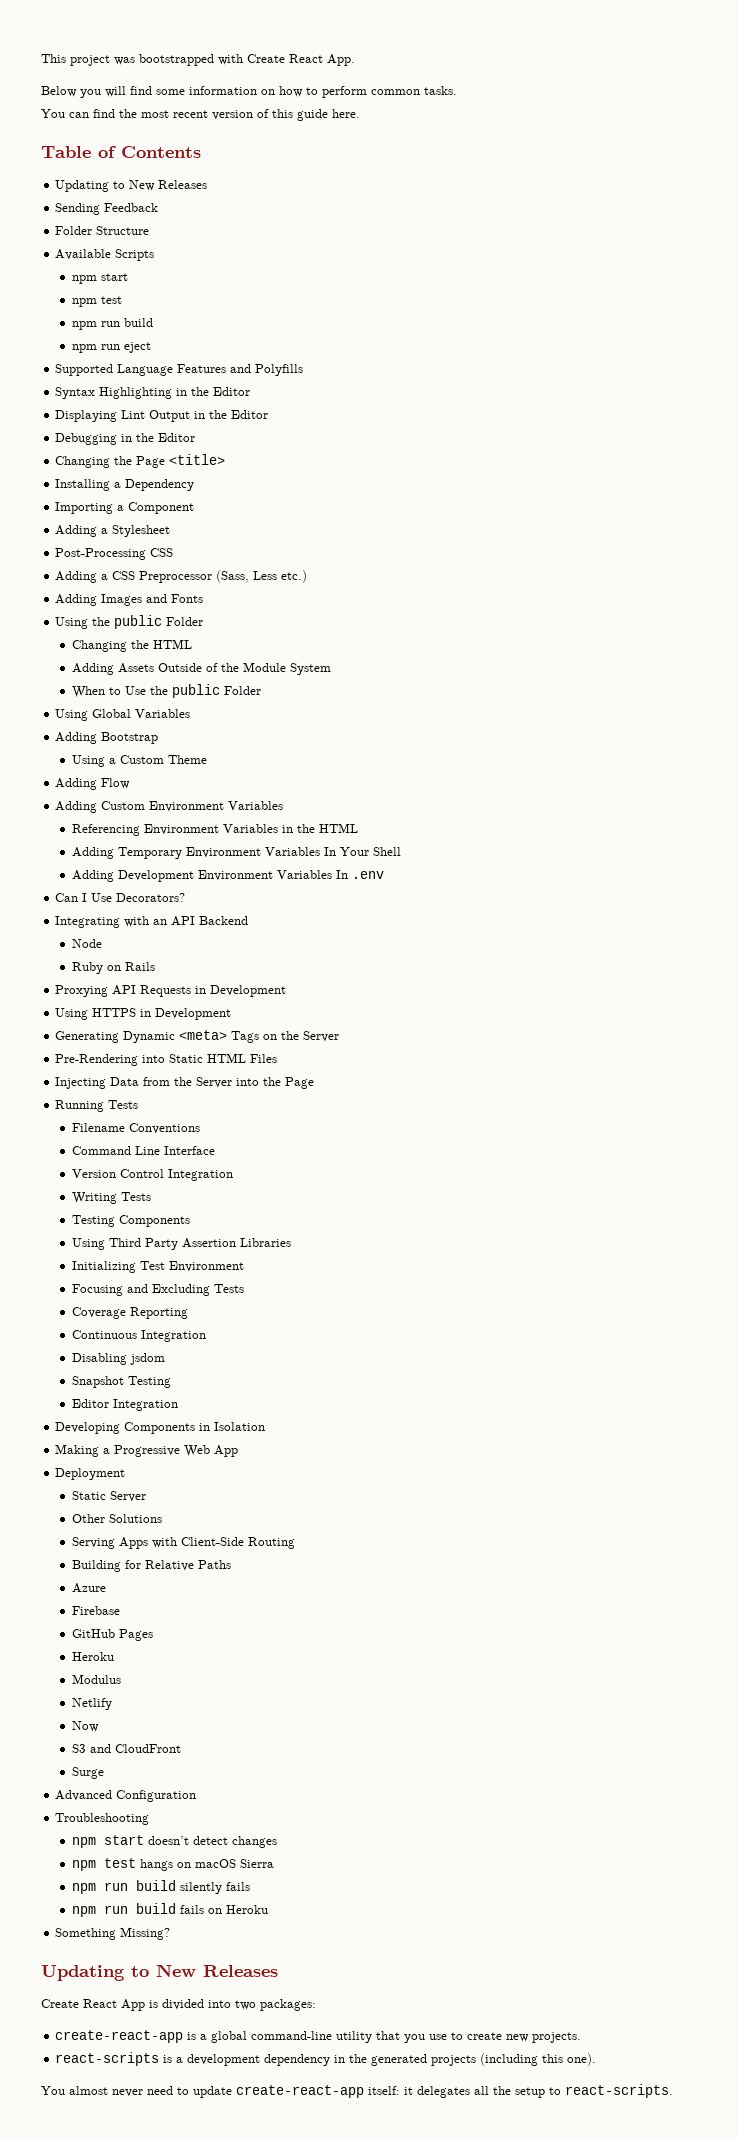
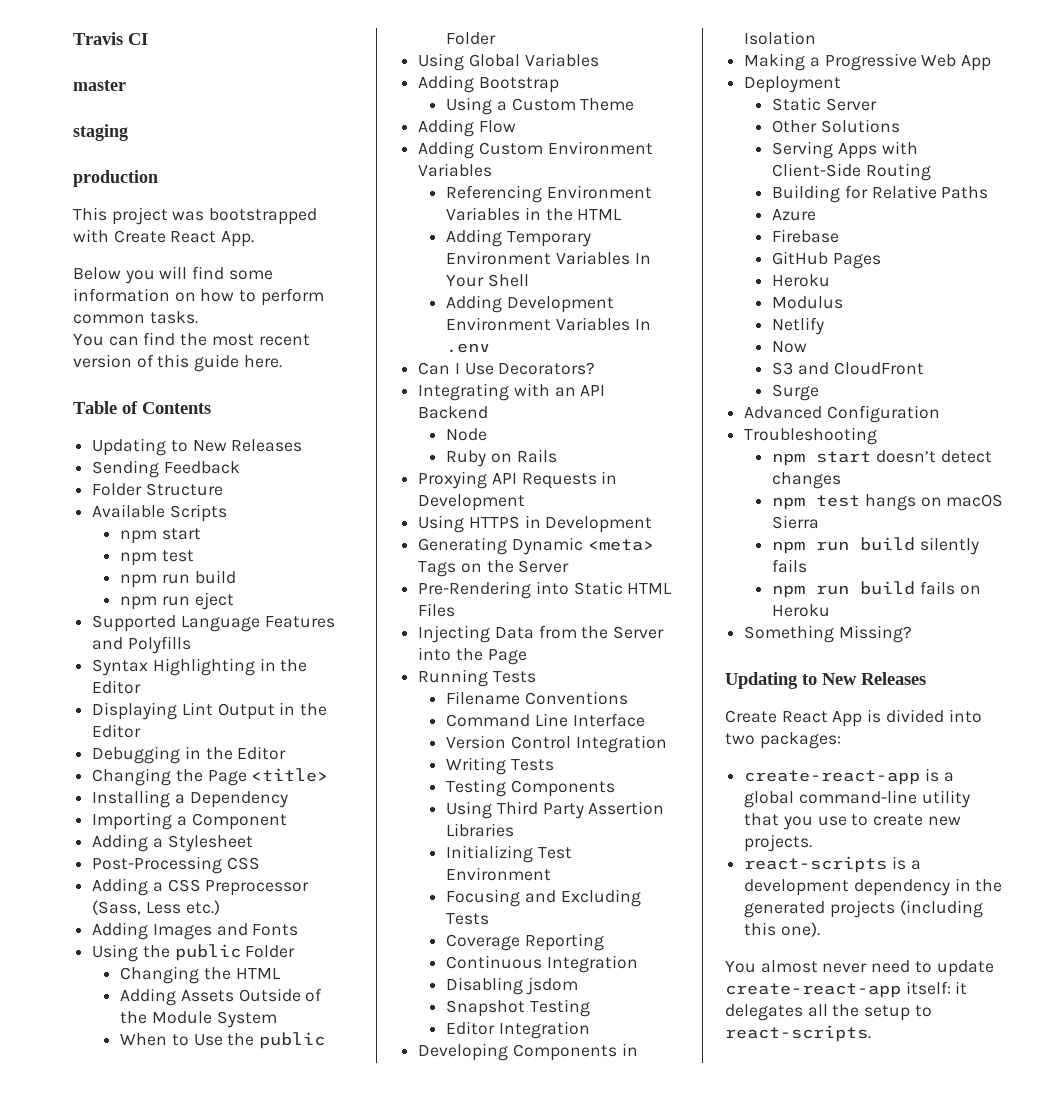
(41, 58) none -> [73,32,148,45] [73,80,126,91] [73,124,128,141] [73,170,158,187] Travis CI // master // staging // production //

